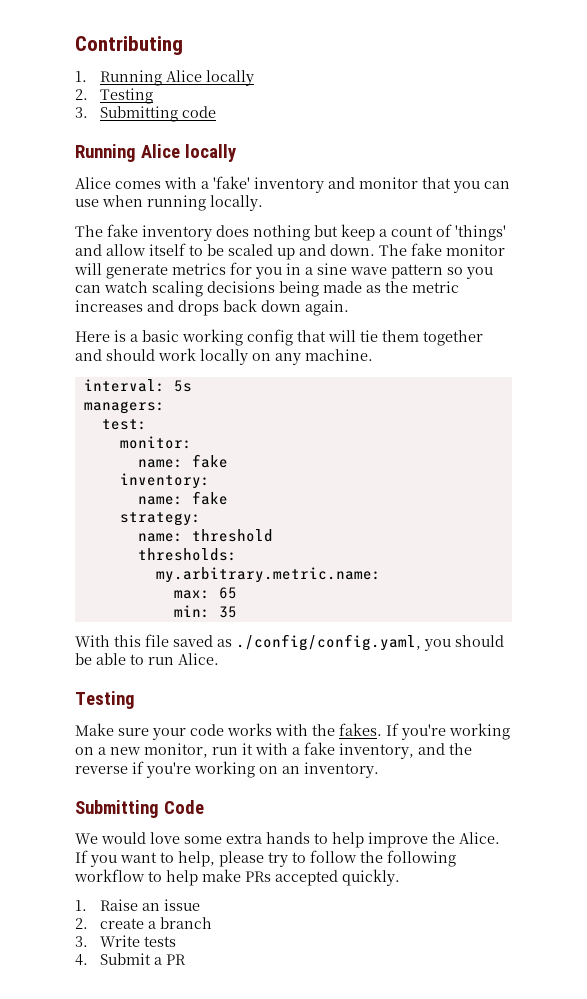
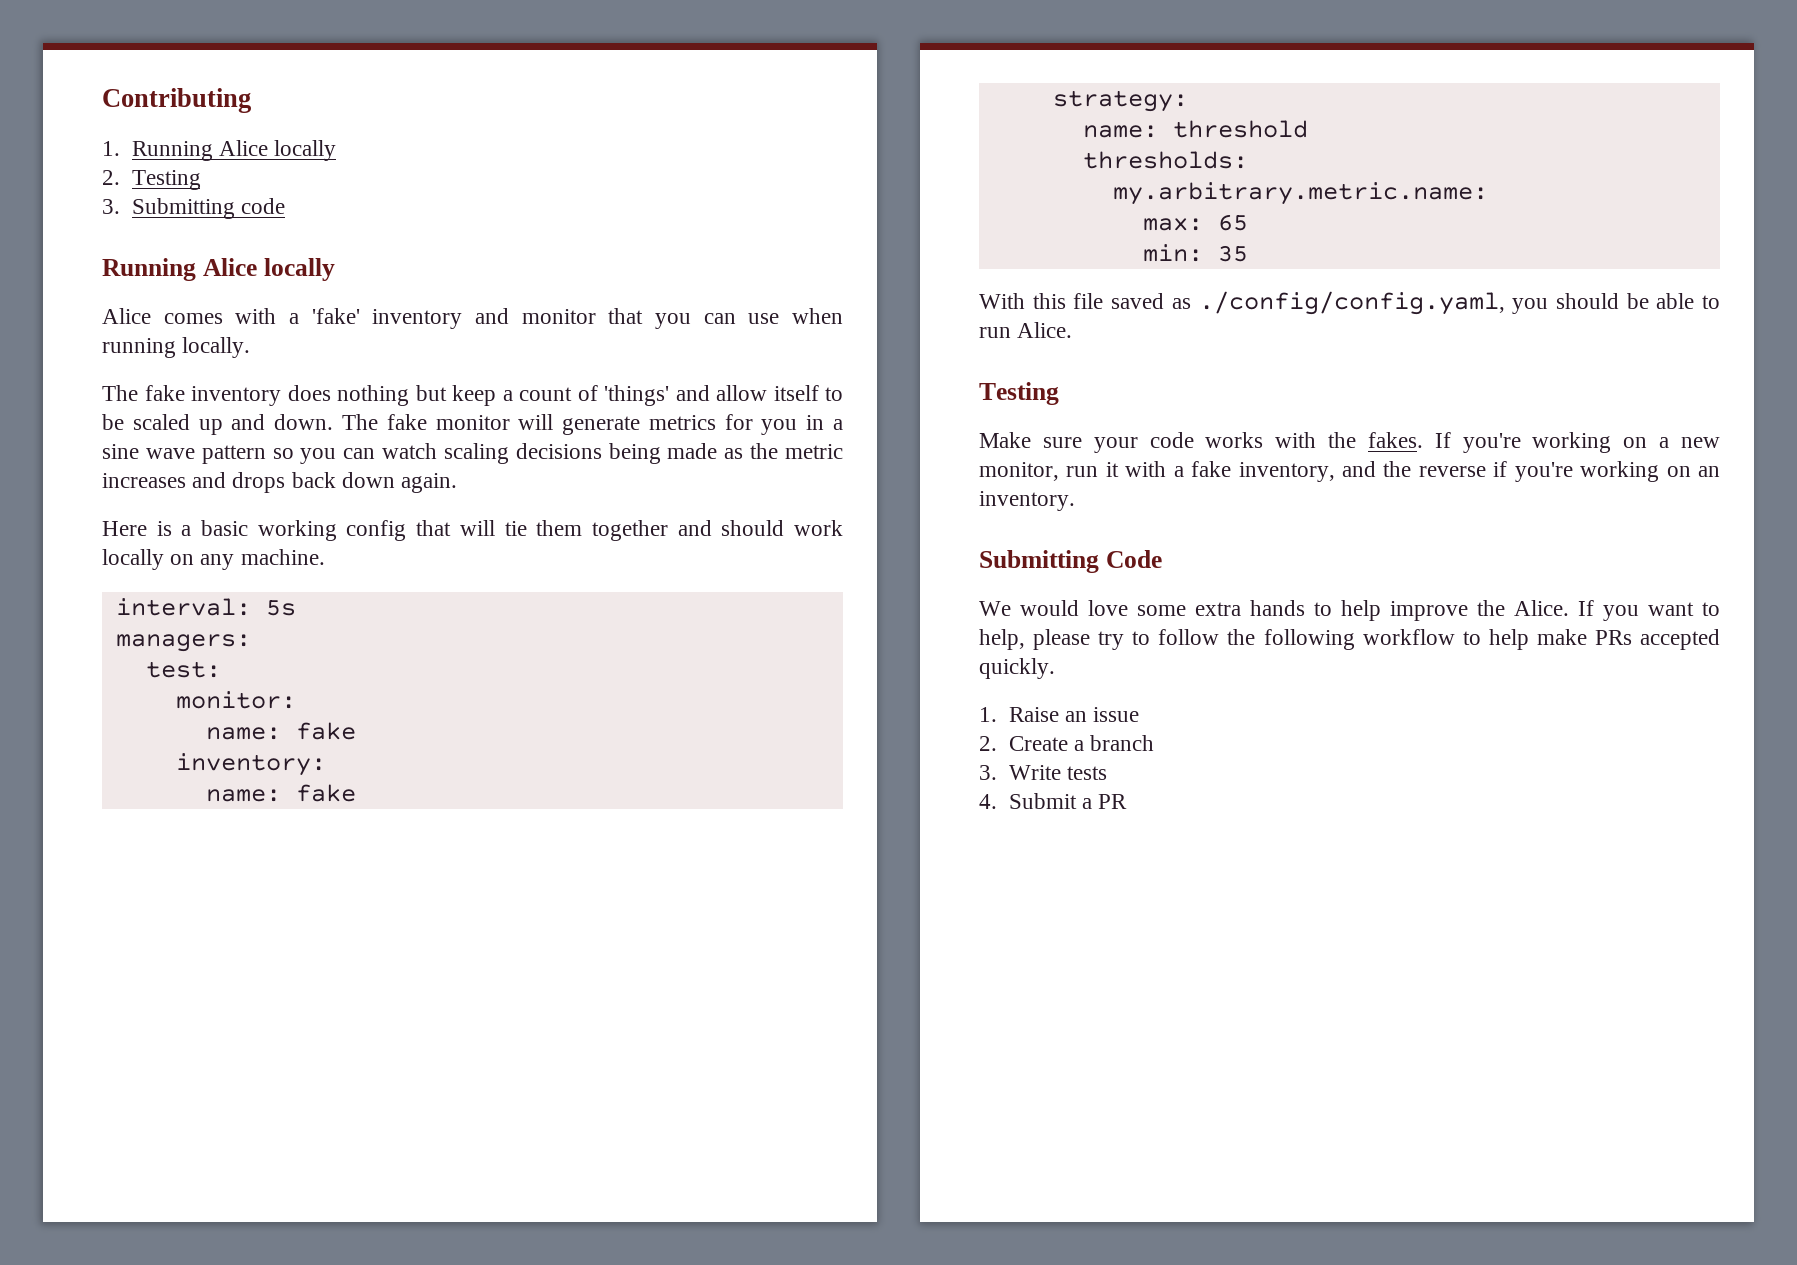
[99,918,144,929] create -> [1008,736,1068,751] Create

